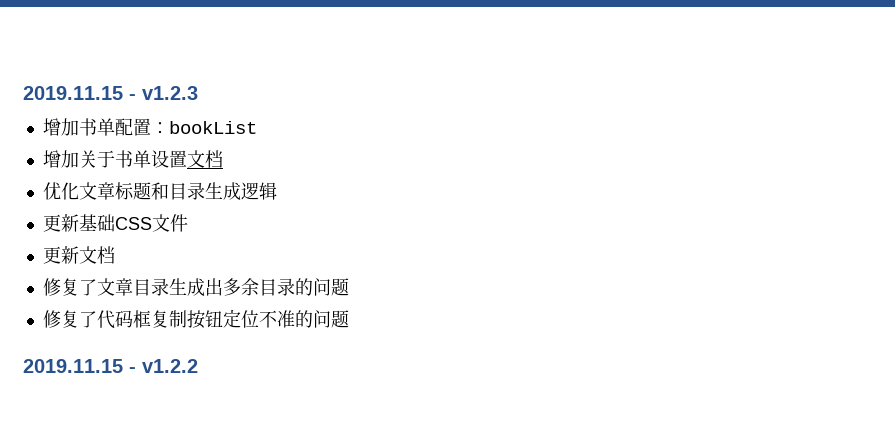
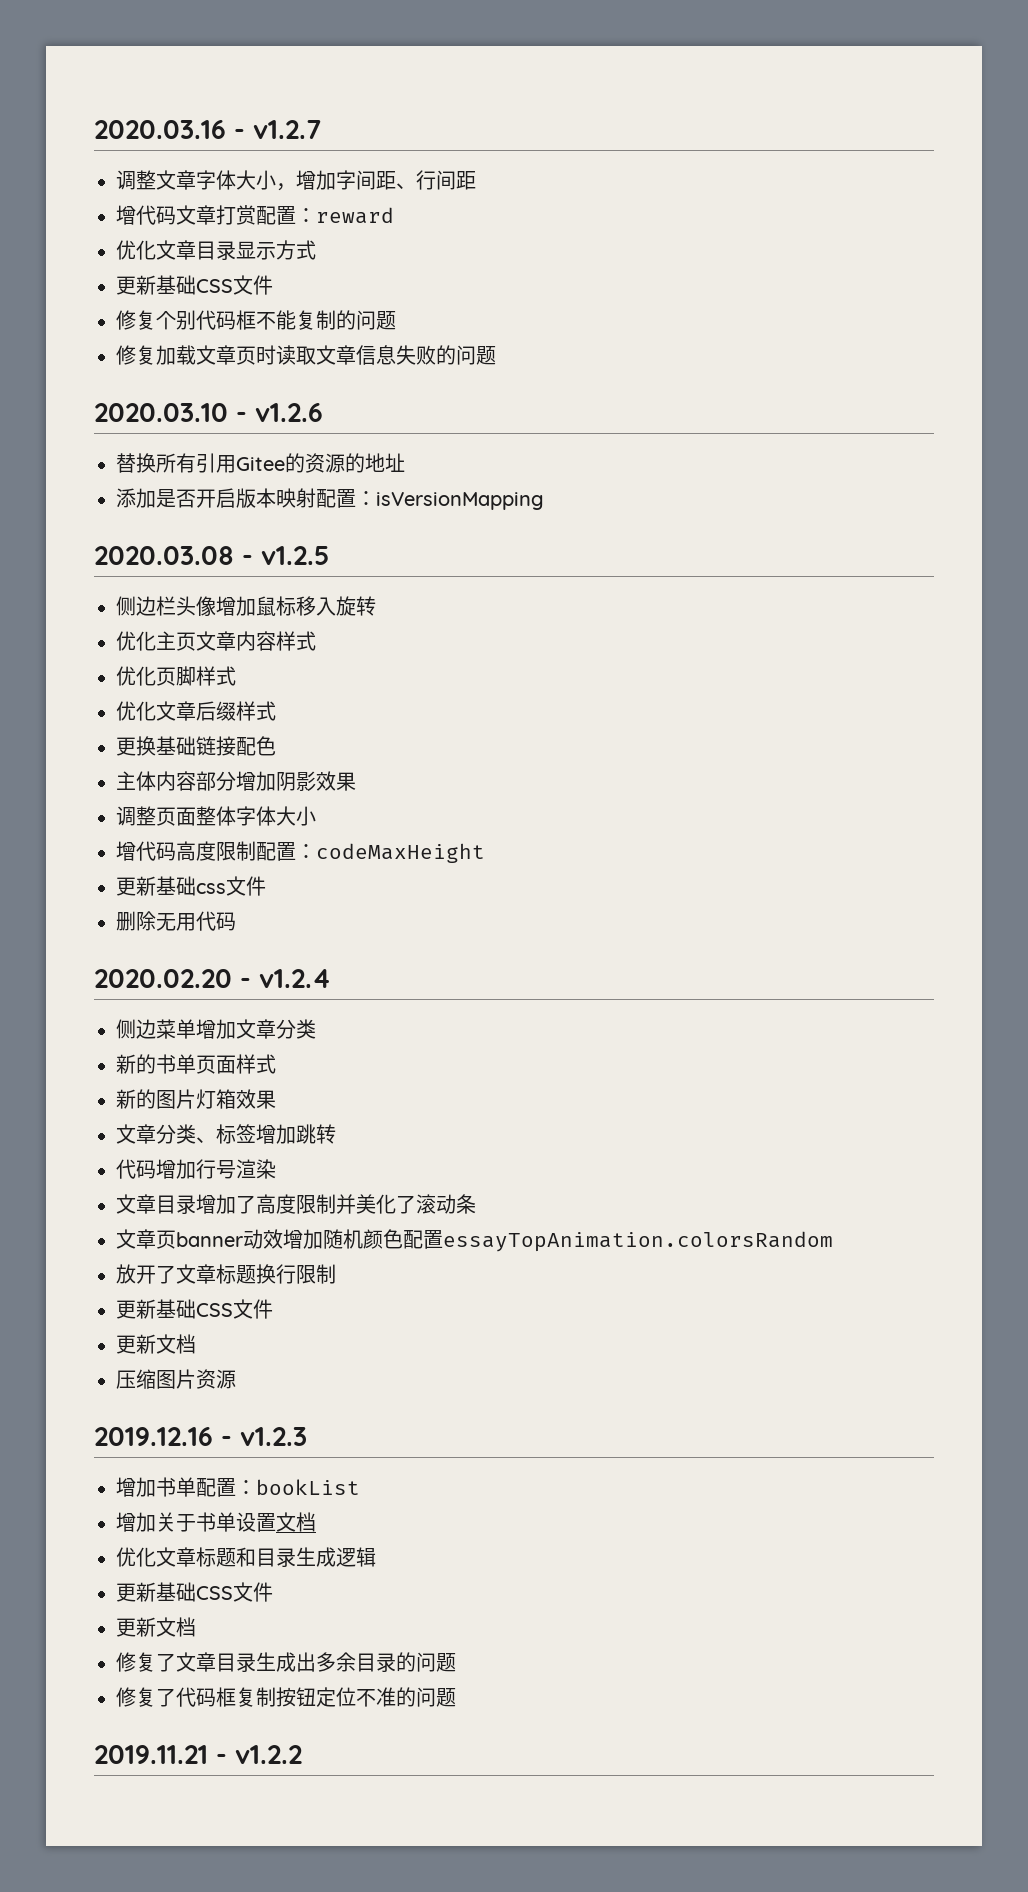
[23,86,123,100] 2019.11.15 -> [94,120,321,139] [116,170,476,191] [116,205,394,225] [116,240,316,260] [116,275,273,295] [116,310,396,330] [116,345,496,365] [94,403,323,422] [116,453,405,473] [116,488,544,510] [94,546,330,565] [116,596,376,616] [116,631,316,651] [116,666,236,686] [116,701,276,721] [116,736,276,756] [116,771,356,791] [116,806,316,826] [116,841,485,863] [116,876,266,896] [116,911,236,931] [94,969,331,988] [116,1019,316,1039] [116,1054,276,1074] [116,1089,276,1109] [116,1124,336,1144] [116,1159,276,1179] [116,1194,476,1214] [116,1229,833,1252] [116,1264,336,1284] [116,1299,273,1319] [116,1334,196,1354] [116,1369,236,1389] [94,1427,213,1446] 2020.03.16 - v1.2.7 // 调整文章字体大小，增加字间距、行间距 // 增代码文章打赏配置：reward // 优化文章目录显示方式 // 更新基础CSS文件 // 修复个别代码框不能复制的问题 // 修复加载文章页时读取文章信息失败的问题 // 2020.03.10 - v1.2.6 // 替换所有引用Gitee的资源的地址 // 添加是否开启版本映射配置：isVersionMapping // 2020.03.08 - v1.2.5 // 侧边栏头像增加鼠标移入旋转 // 优化主页文章内容样式 // 优化页脚样式 // 优化文章后缀样式 // 更换基础链接配色 // 主体内容部分增加阴影效果 // 调整页面整体字体大小 // 增代码高度限制配置：codeMaxHeight // 更新基础css文件 // 删除无用代码 // 2020.02.20 - v1.2.4 // 侧边菜单增加文章分类 // 新的书单页面样式 // 新的图片灯箱效果 // 文章分类、标签增加跳转 // 代码增加行号渲染 // 文章目录增加了高度限制并美化了滚动条 // 文章页banner动效增加随机颜色配置essayTopAnimation.colorsRandom // 放开了文章标题换行限制 // 更新基础CSS文件 // 更新文档 // 压缩图片资源 // 2019.12.16
[23,359,123,373] 2019.11.15 -> [94,1745,208,1764] 2019.11.21

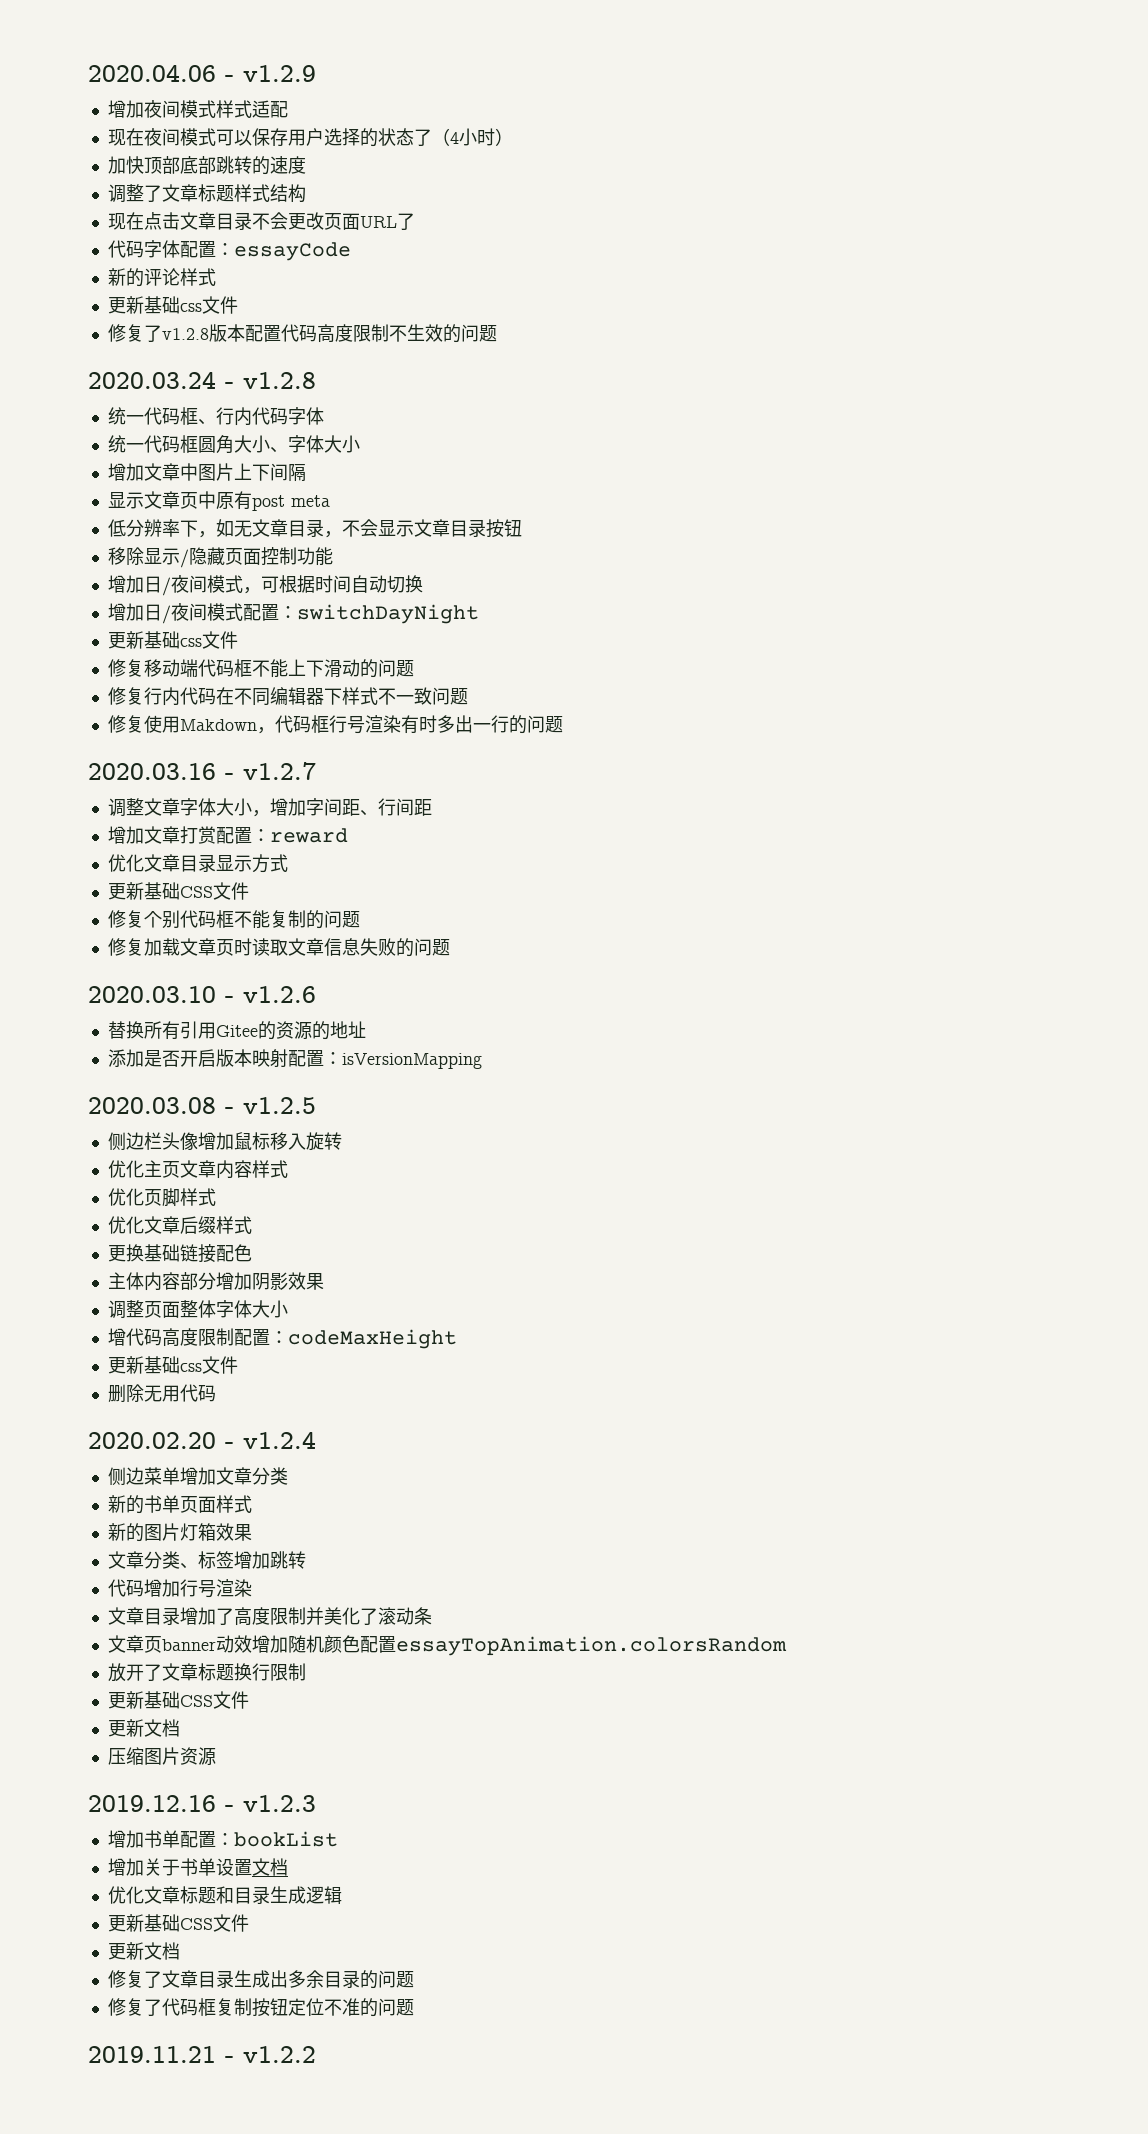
(94, 129) none -> [88,64,316,82] [107,100,288,118] [107,128,513,147] [107,156,306,175] [107,184,306,203] [107,212,415,230] [107,240,351,261] [107,268,216,287] [107,296,238,314] [107,324,497,343] [88,371,316,389] [107,407,324,426] [107,435,360,454] [107,463,306,482] [107,491,330,511] [107,519,522,538] [107,547,333,568] [107,575,423,596] [107,603,479,624] [107,631,238,649] [107,659,414,678] [107,687,468,706] [107,715,563,734] 2020.04.06 - v1.2.9 // 增加夜间模式样式适配 // 现在夜间模式可以保存用户选择的状态了（4小时） // 加快顶部底部跳转的速度 // 调整了文章标题样式结构 // 现在点击文章目录不会更改页面URL了 // 代码字体配置：essayCode // 新的评论样式 // 更新基础css文件 // 修复了v1.2.8版本配置代码高度限制不生效的问题 // 2020.03.24 - v1.2.8 // 统一代码框、行内代码字体 // 统一代码框圆角大小、字体大小 // 增加文章中图片上下间隔 // 显示文章页中原有post meta // 低分辨率下，如无文章目录，不会显示文章目录按钮 // 移除显示/隐藏页面控制功能 // 增加日/夜间模式，可根据时间自动切换 // 增加日/夜间模式配置：switchDayNight // 更新基础css文件 // 修复移动端代码框不能上下滑动的问题 // 修复行内代码在不同编辑器下样式不一致问题 // 修复使用Makdown，代码框行号渲染有时多出一行的问题 //
[136,205,176,225] 代码 -> [125,826,144,844] 加

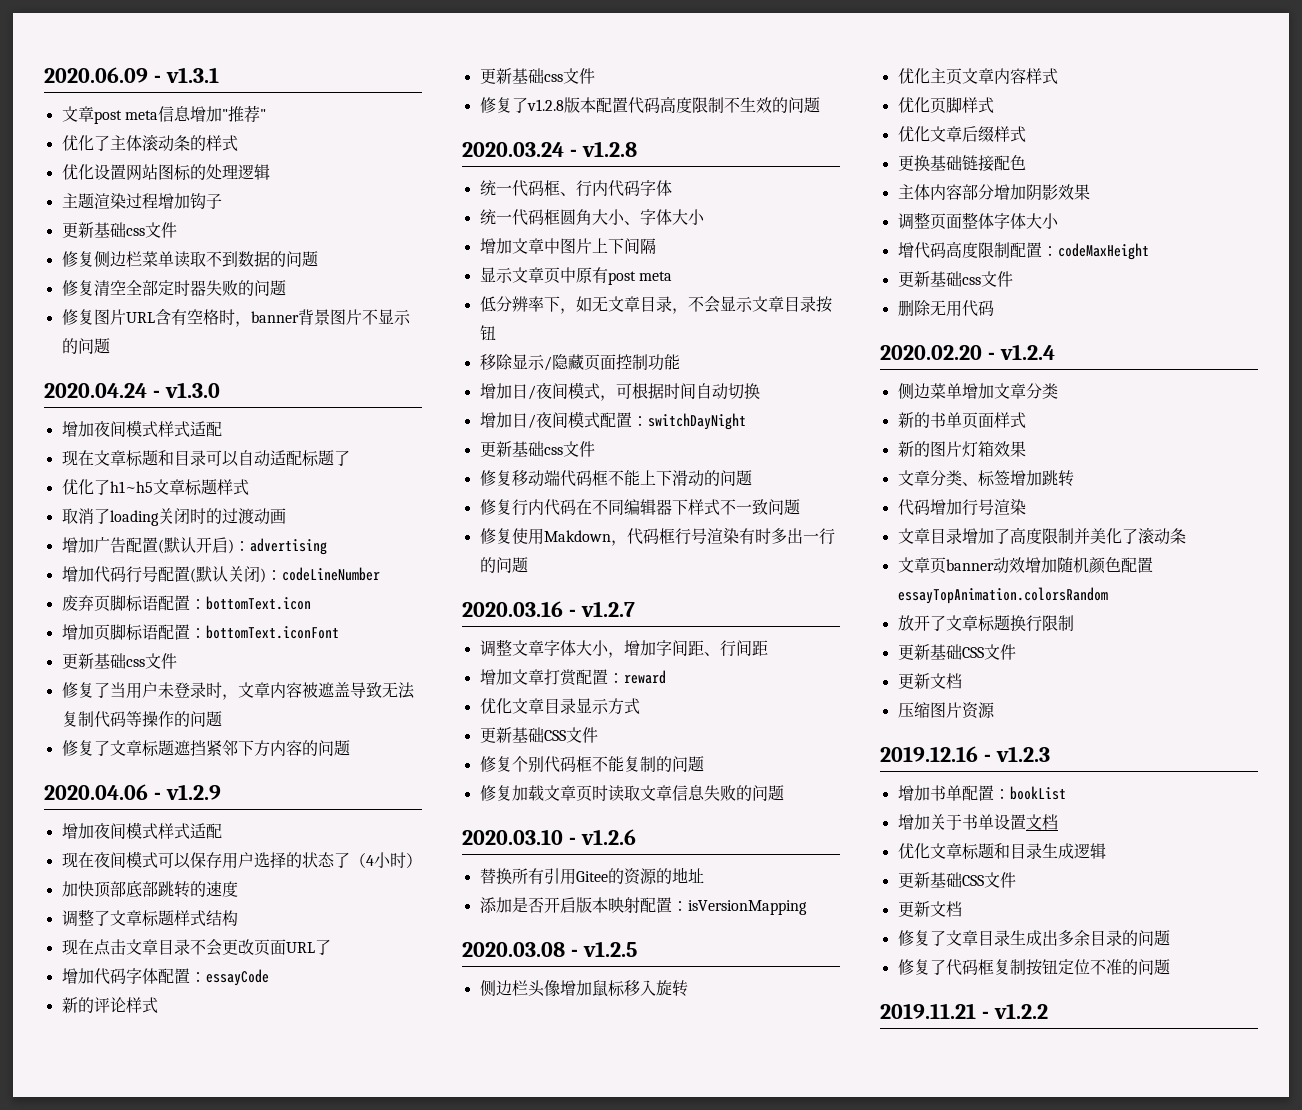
(88, 73) none -> [44,67,219,83] [61,105,266,124] [61,134,238,152] [61,164,270,181] [61,193,222,209] [61,222,177,238] [61,251,318,268] [61,280,286,296] [61,309,411,327] [61,338,110,354] [44,382,220,398] [61,420,222,437] [61,450,350,467] [61,479,249,496] [61,508,286,526] [61,537,327,555] [61,566,380,583] [61,595,311,612] [61,624,339,641] [61,653,177,669] [61,682,415,700] [61,711,222,728] [61,740,350,757] 2020.06.09 - v1.3.1 // 文章post meta信息增加"推荐" // 优化了主体滚动条的样式 // 优化设置网站图标的处理逻辑 // 主题渲染过程增加钩子 // 更新基础css文件 // 修复侧边栏菜单读取不到数据的问题 // 修复清空全部定时器失败的问题 // 修复图片URL含有空格时，banner背景图片不显示的问题 // 2020.04.24 - v1.3.0 // 增加夜间模式样式适配 // 现在文章标题和目录可以自动适配标题了 // 优化了h1~h5文章标题样式 // 取消了loading关闭时的过渡动画 // 增加广告配置(默认开启)：advertising // 增加代码行号配置(默认关闭)：codeLineNumber // 废弃页脚标语配置：bottomText.icon // 增加页脚标语配置：bottomText.iconFont // 更新基础css文件 // 修复了当用户未登录时，文章内容被遮盖导致无法复制代码等操作的问题 // 修复了文章标题遮挡紧邻下方内容的问题 //
(415, 221) none -> [61,968,94,984] 增加

